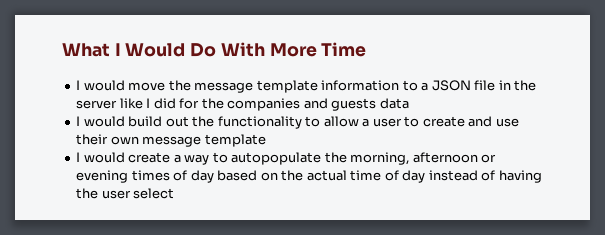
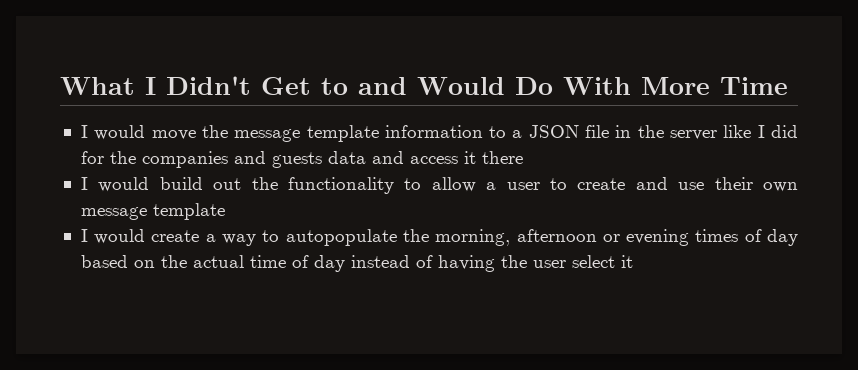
(121, 49) none -> [166,76,407,95] Didn't Get to and
(409, 103) none -> [371,151,523,164] and access it there
(175, 193) none -> [620,255,633,268] it

